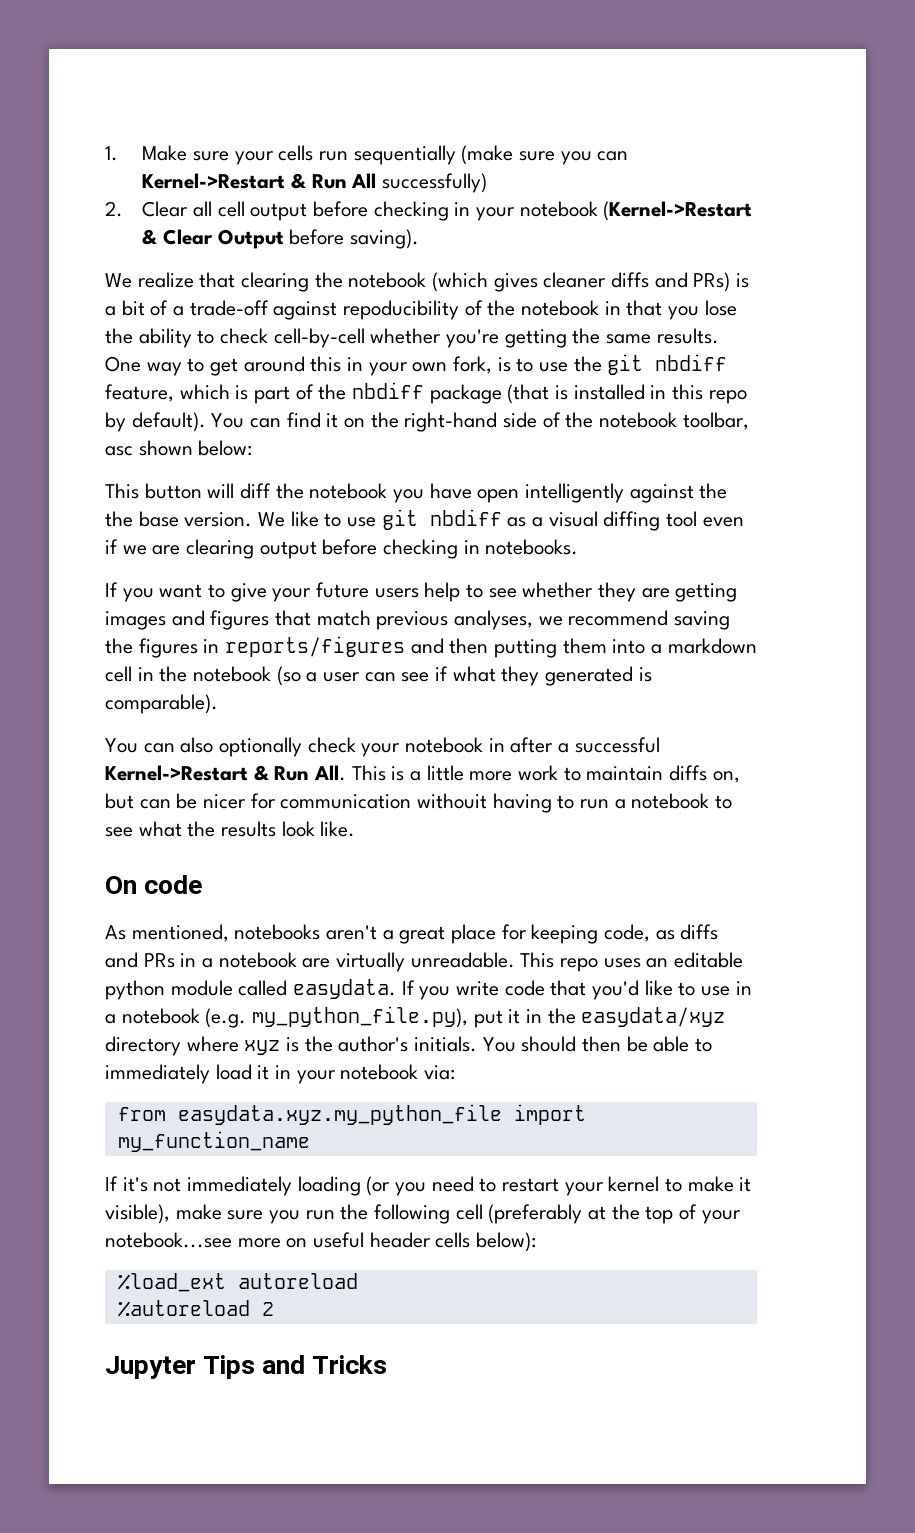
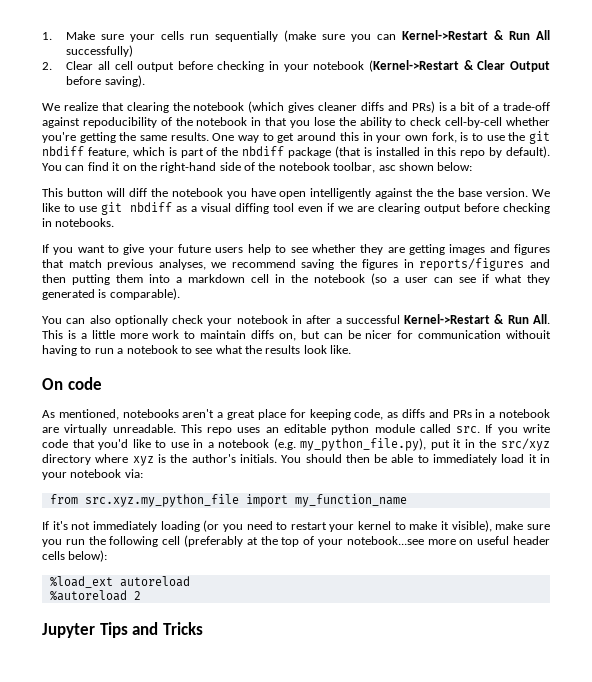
[293,979,397,999] easydata. -> [456,426,481,433] src.
[581,1007,726,1027] easydata/xyz -> [501,438,551,451] src/xyz
[177,1104,502,1125] easydata.xyz.my_python_file -> [84,494,239,507] src.xyz.my_python_file

